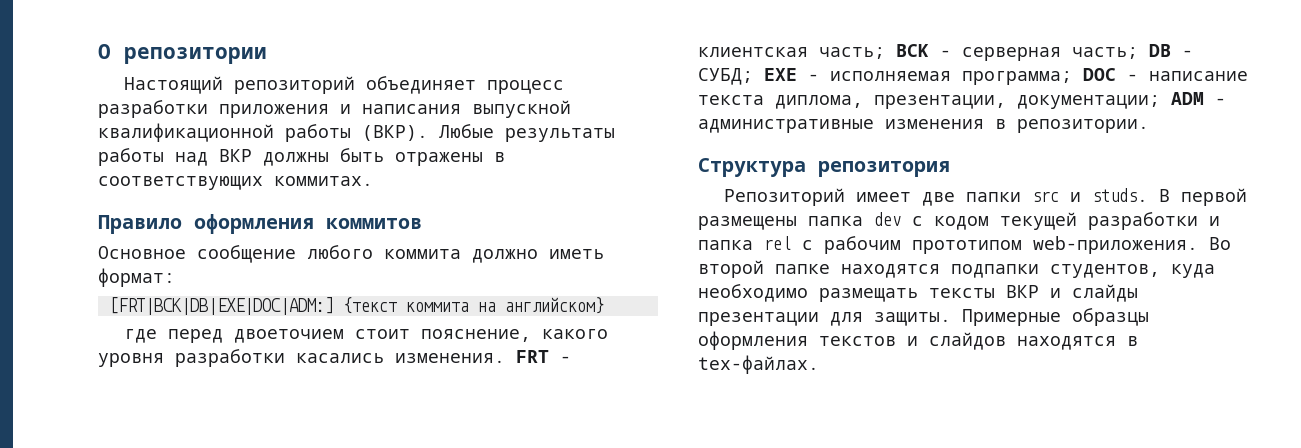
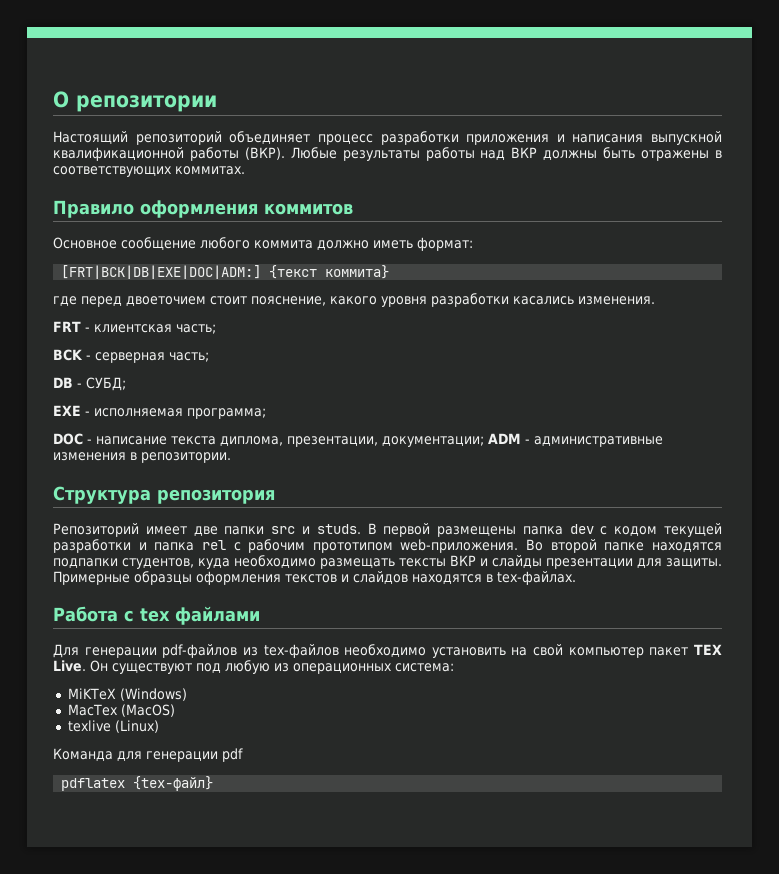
[405,297,604,314] коммита на английском} -> [325,265,390,279] коммита}
(505, 358) none -> (655, 300) //
(885, 53) none -> (216, 329) //
(1138, 53) none -> (209, 357) //
(753, 76) none -> (126, 384) //
(1072, 78) none -> (266, 413) //
(819, 364) none -> [53,606,260,625] [53,644,722,658] [53,660,454,674] [67,688,187,701] [67,704,175,717] [67,720,159,733] [53,748,243,762] [61,776,214,791] // Работа с tex файлами // Для генерации pdf-файлов из tex-файлов необходимо установить на свой компьютер пакет TEX Live. Он существуют под любую из операционных система: // MiKTeX (Windows) // MacTex (MacOS) // texlive (Linux) // Команда для генерации pdf // pdflatex {tex-файл}

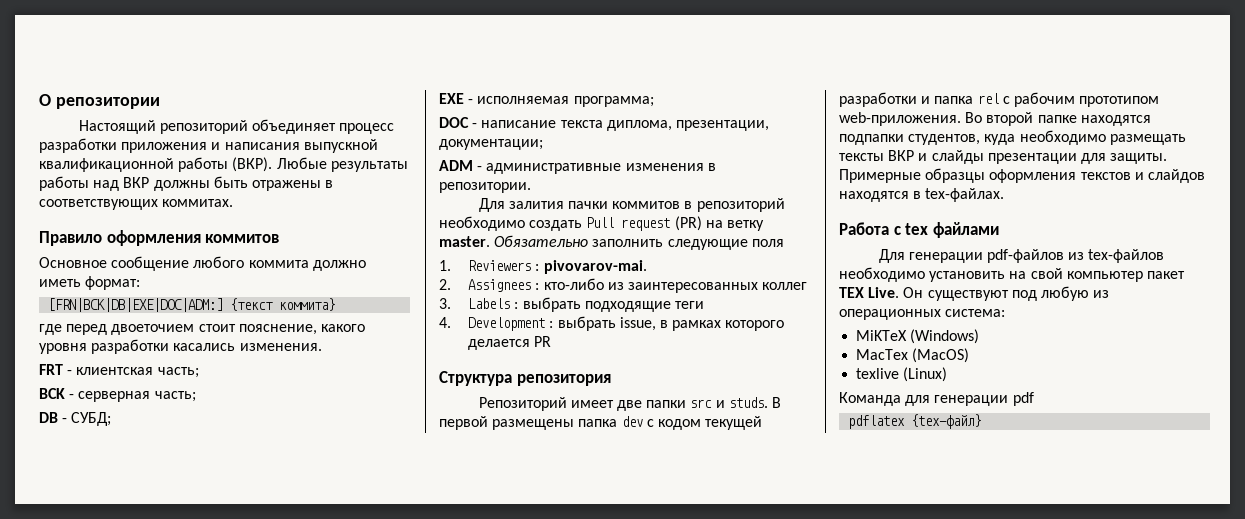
[61,265,262,279] [FRT|BCK|DB|EXE|DOC|ADM:] -> [48,298,224,312] [FRN|BCK|DB|EXE|DOC|ADM:]
(484, 441) none -> (543, 144) //
(231, 457) none -> [478,198,785,212] [439,216,764,231] [439,235,784,250] [439,260,647,274] [439,278,808,293] [439,297,704,312] [439,316,785,331] [468,336,552,350] // Для залития пачки коммитов в репозиторий необходимо создать Pull request (PR) на ветку master. Обязательно заполнить следующие поля // 1. Reviewers : pivovarov-mai. // 2. Assignees : кто-либо из заинтересованных коллег // 3. Labels : выбрать подходящие теги // 4. Development : выбрать issue, в рамках которого делается PR

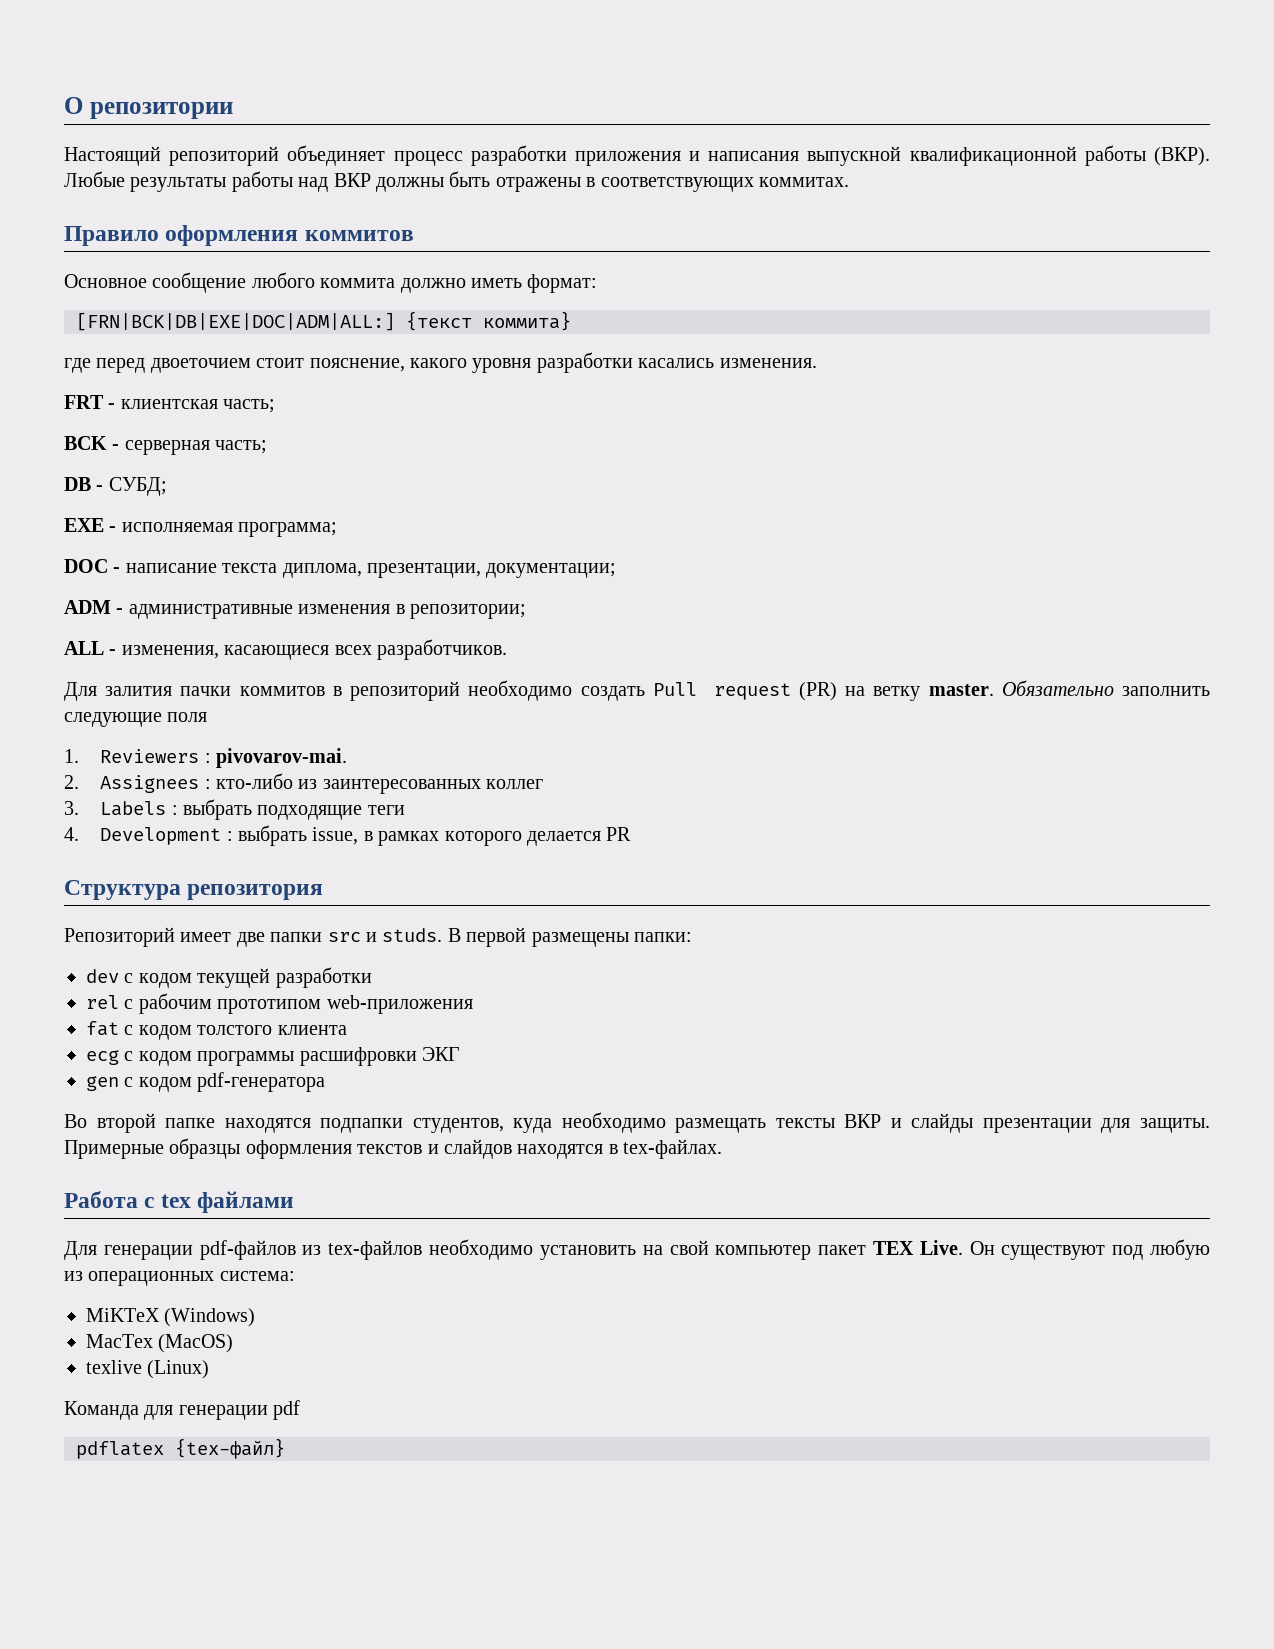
[48,298,224,312] [FRN|BCK|DB|EXE|DOC|ADM:] -> [76,312,395,331] [FRN|BCK|DB|EXE|DOC|ADM|ALL:]
[439,182,531,193] репозитории. -> [410,604,526,619] [64,639,507,660] репозитории; // ALL - изменения, касающиеся всех разработчиков.
[578,419,618,427] папка -> [633,932,692,942] папки: //
[921,96,974,104] и папка -> (372, 977) //
[839,112,961,126] web-приложения. -> [326,995,473,1014] [86,1021,347,1040] [86,1047,460,1066] [86,1072,326,1092] web-приложения // fat с кодом толстого клиента // ecg с кодом программы расшифровки ЭКГ // gen с кодом pdf-генератора //

